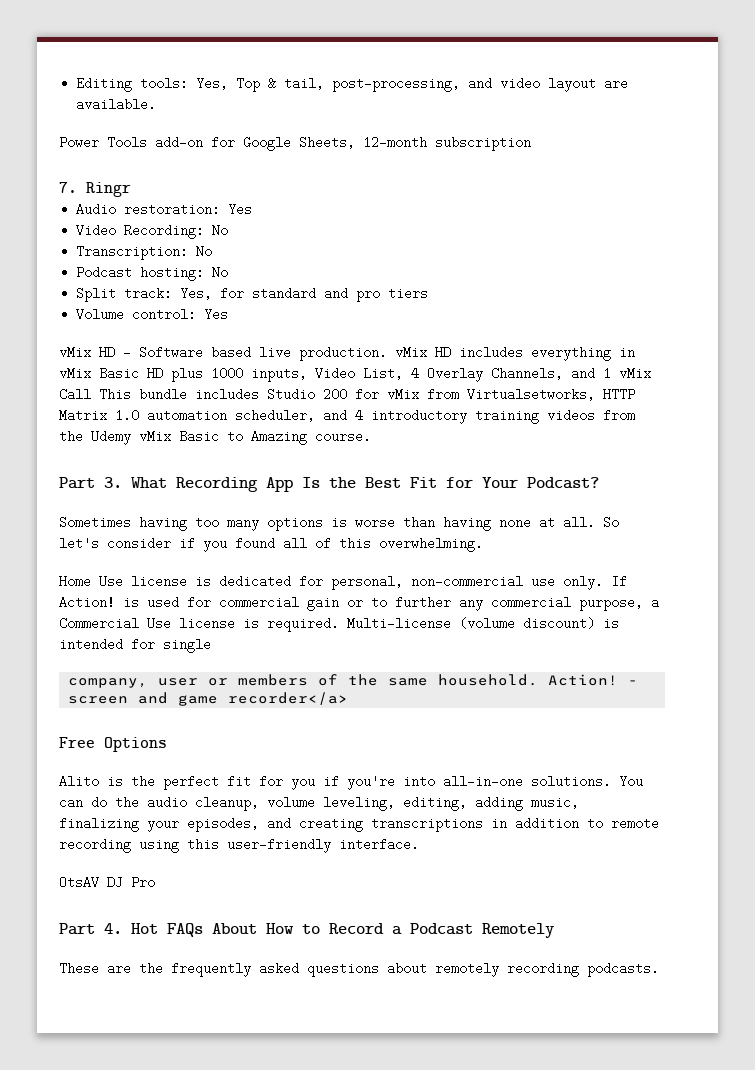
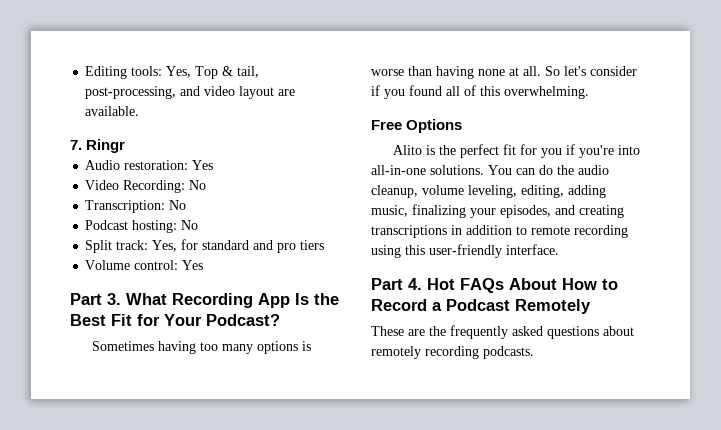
[59,136,531,151] // Power Tools add-on for Google Sheets, 12-month subscription -> (140, 111) none
[59,346,635,361] [59,367,651,382] [59,388,635,401] [59,409,635,424] [59,430,371,445] // vMix HD - Software based live production. vMix HD includes everything in vMix Basic HD plus 1000 inputs, Video List, 4 Overlay Channels, and 1 vMix Call This bundle includes Studio 200 for vMix from Virtualsetworks, HTTP Matrix 1.0 automation scheduler, and 4 introductory training videos from the Udemy vMix Basic to Amazing course. -> (204, 265) none
[59,575,627,590] [59,596,659,611] [59,617,619,632] [59,638,211,653] [68,674,639,688] [68,692,349,706] // Home Use license is dedicated for personal, non-commercial use only. If Action! is used for commercial gain or to further any commercial purpose, a Commercial Use license is required. Multi-license (volume discount) is intended for single // company, user or members of the same household. Action! - screen and game recorder</a> -> (589, 92) none
[59,876,155,889] // OtsAV DJ Pro -> (559, 249) none

